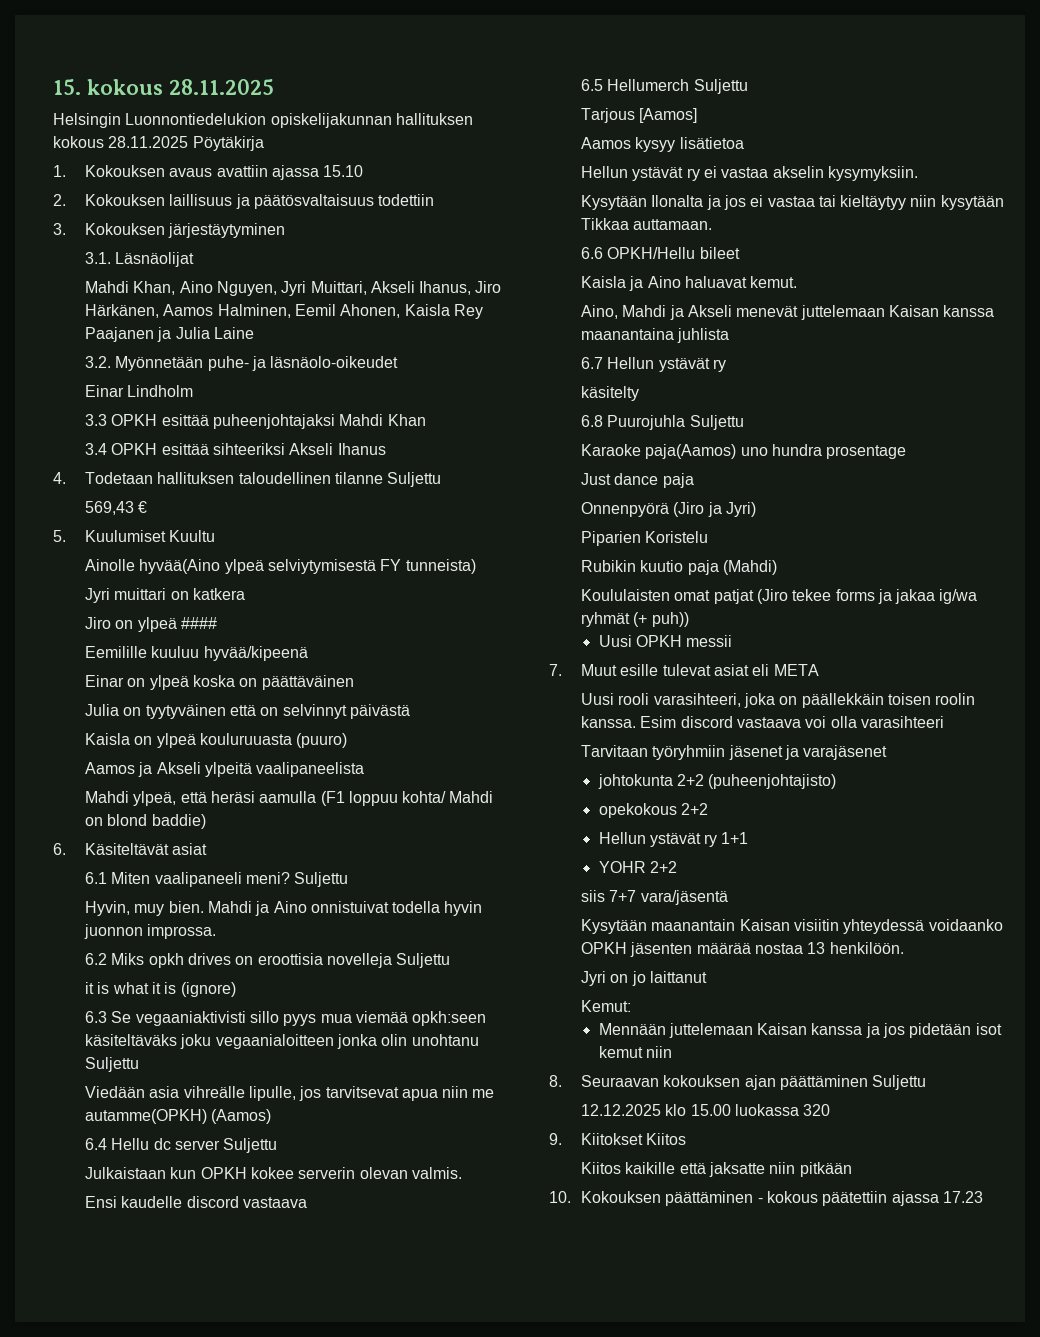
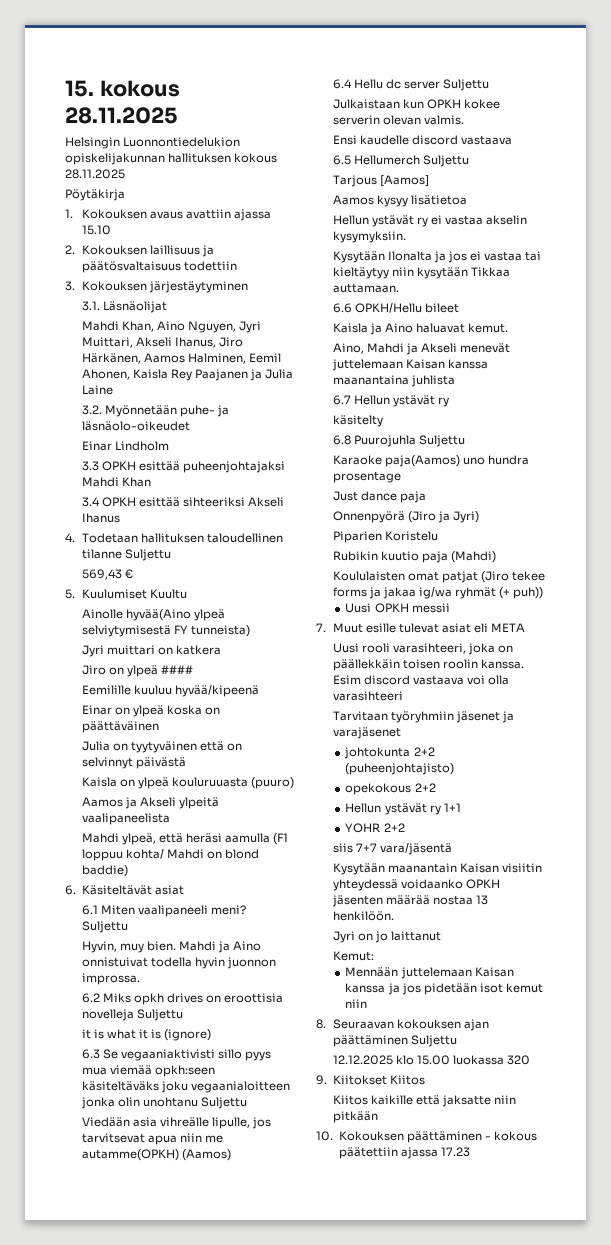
(189, 142) none -> (125, 174) //

